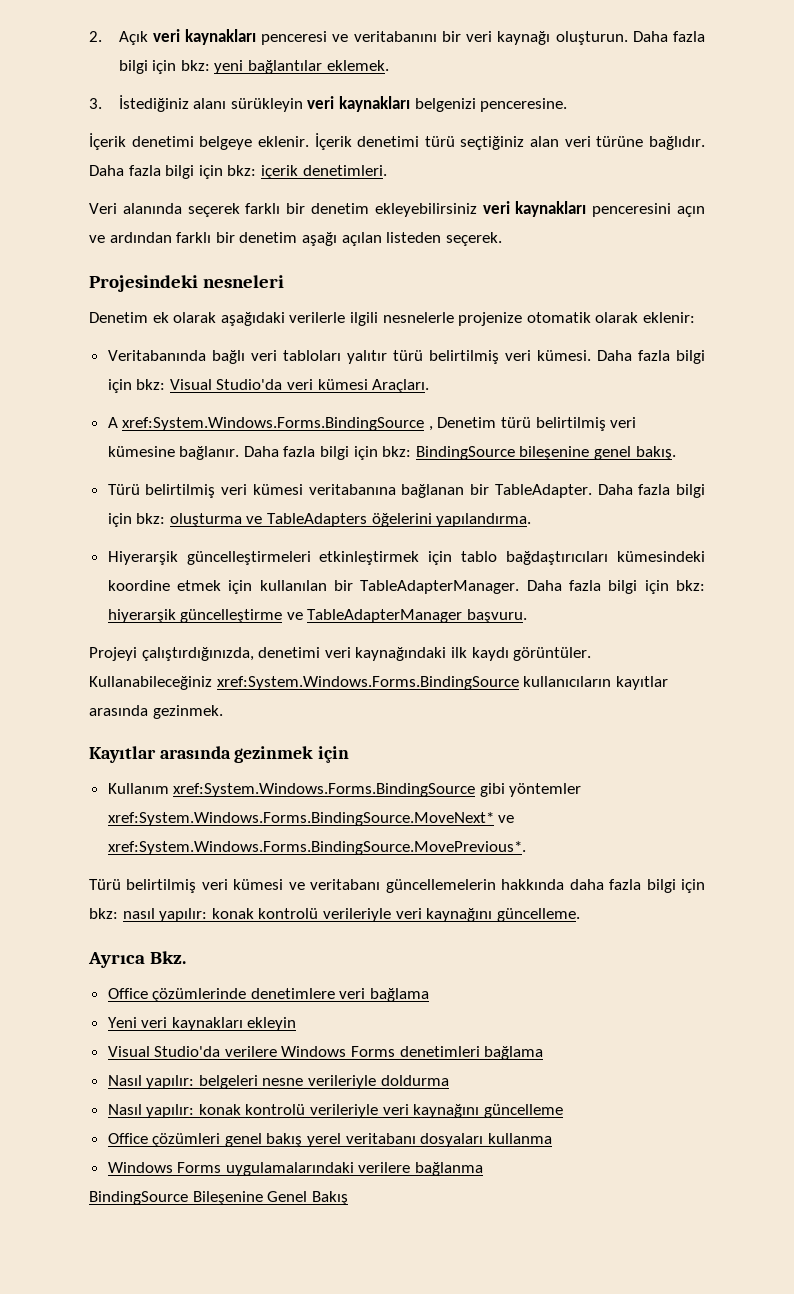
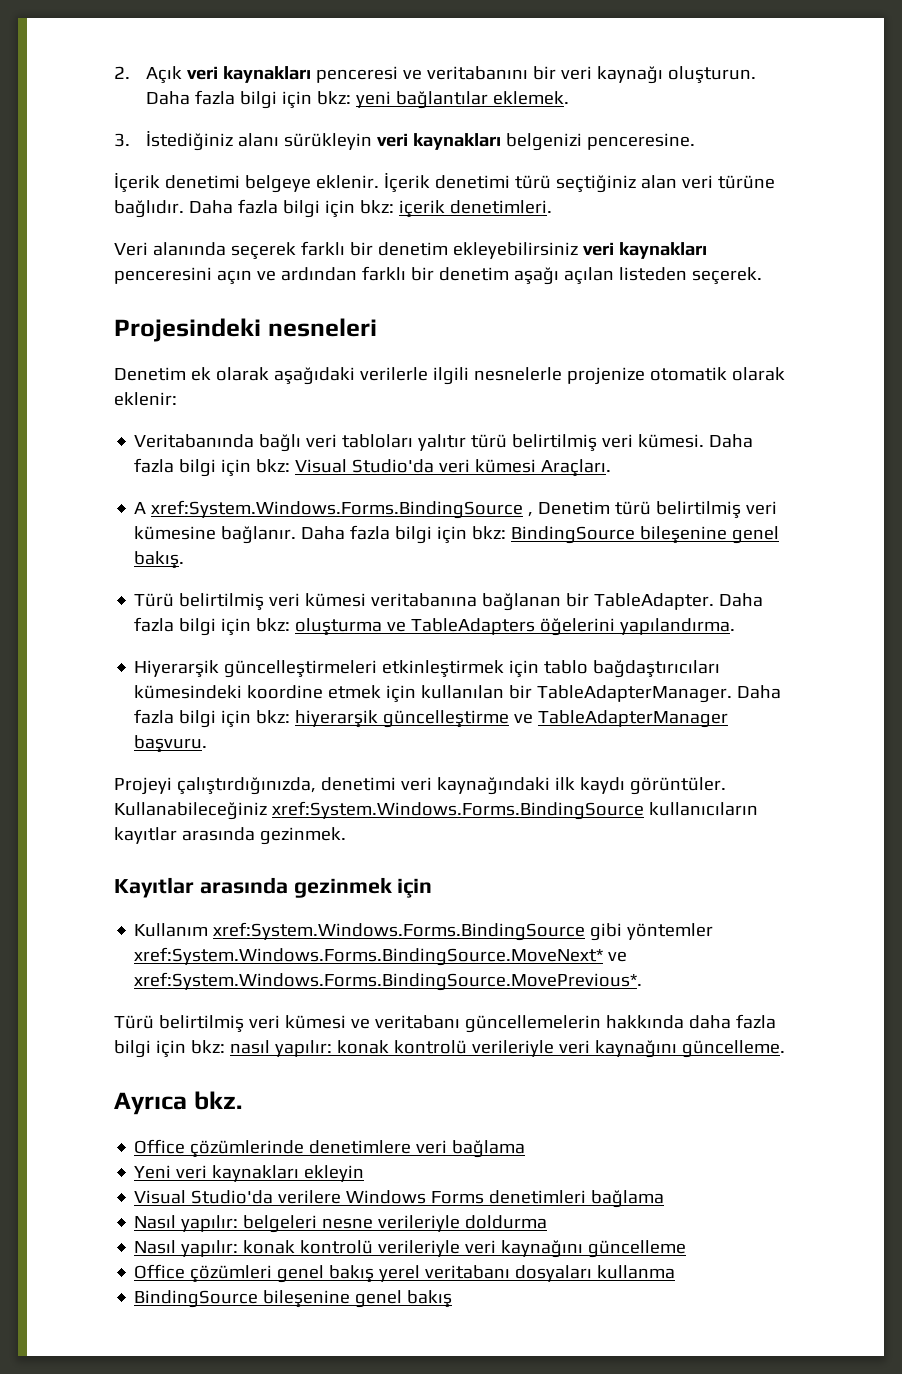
[150,951,187,964] Bkz. -> [193,1091,242,1110] bkz.
[107,1162,484,1176] [89,1191,348,1205] Windows Forms uygulamalarındaki verilere bağlanma // BindingSource Bileşenine Genel Bakış -> [134,1290,453,1308] BindingSource bileşenine genel bakış

